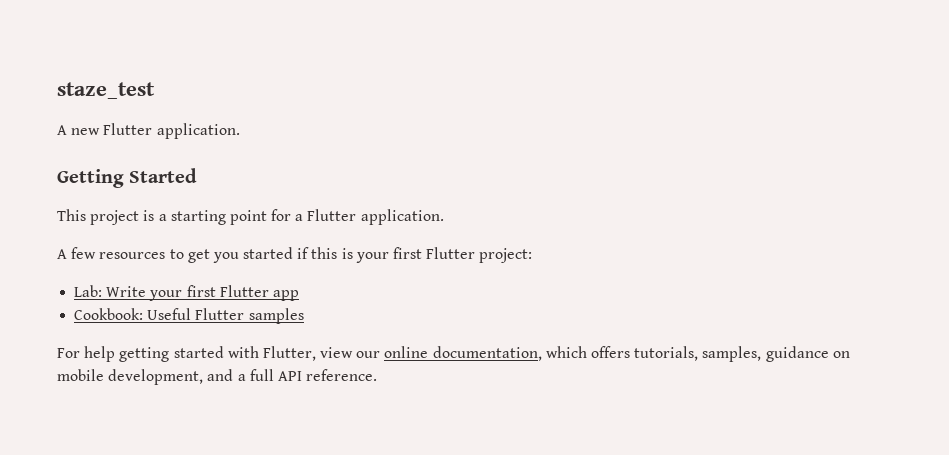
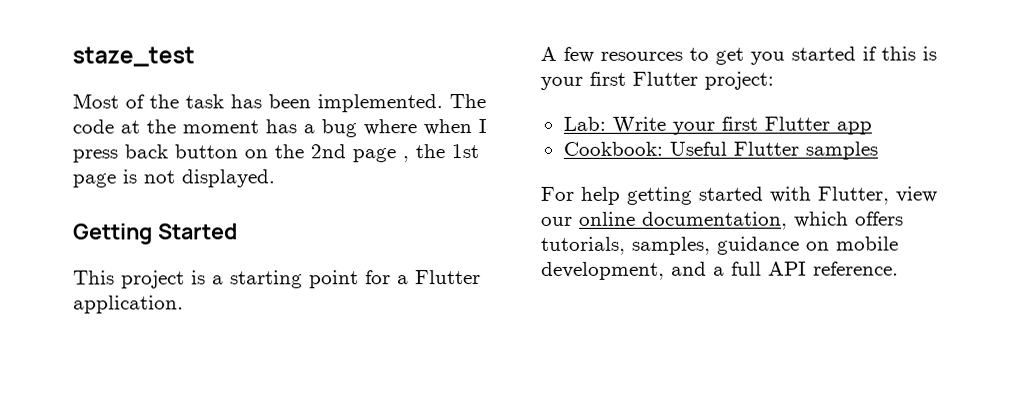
[57,123,240,139] A new Flutter application. -> [72,93,486,113] [72,119,487,138] [72,144,479,163] [72,169,275,188] Most of the task has been implemented. The code at the moment has a bug where when I press back button on the 2nd page , the 1st page is not displayed.

